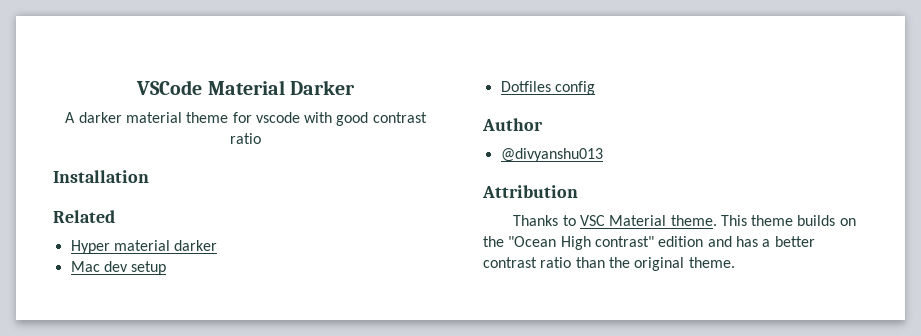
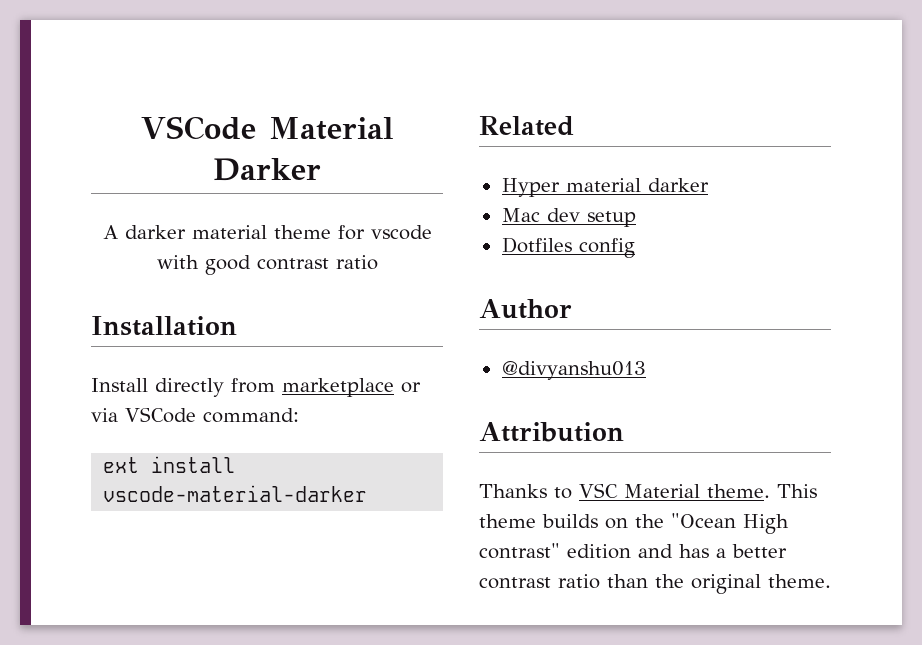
(149, 176) none -> [91,378,421,397] [91,407,299,423] [103,456,236,473] [103,485,368,502] // Install directly from marketplace or via VSCode command: // ext install vscode-material-darker

